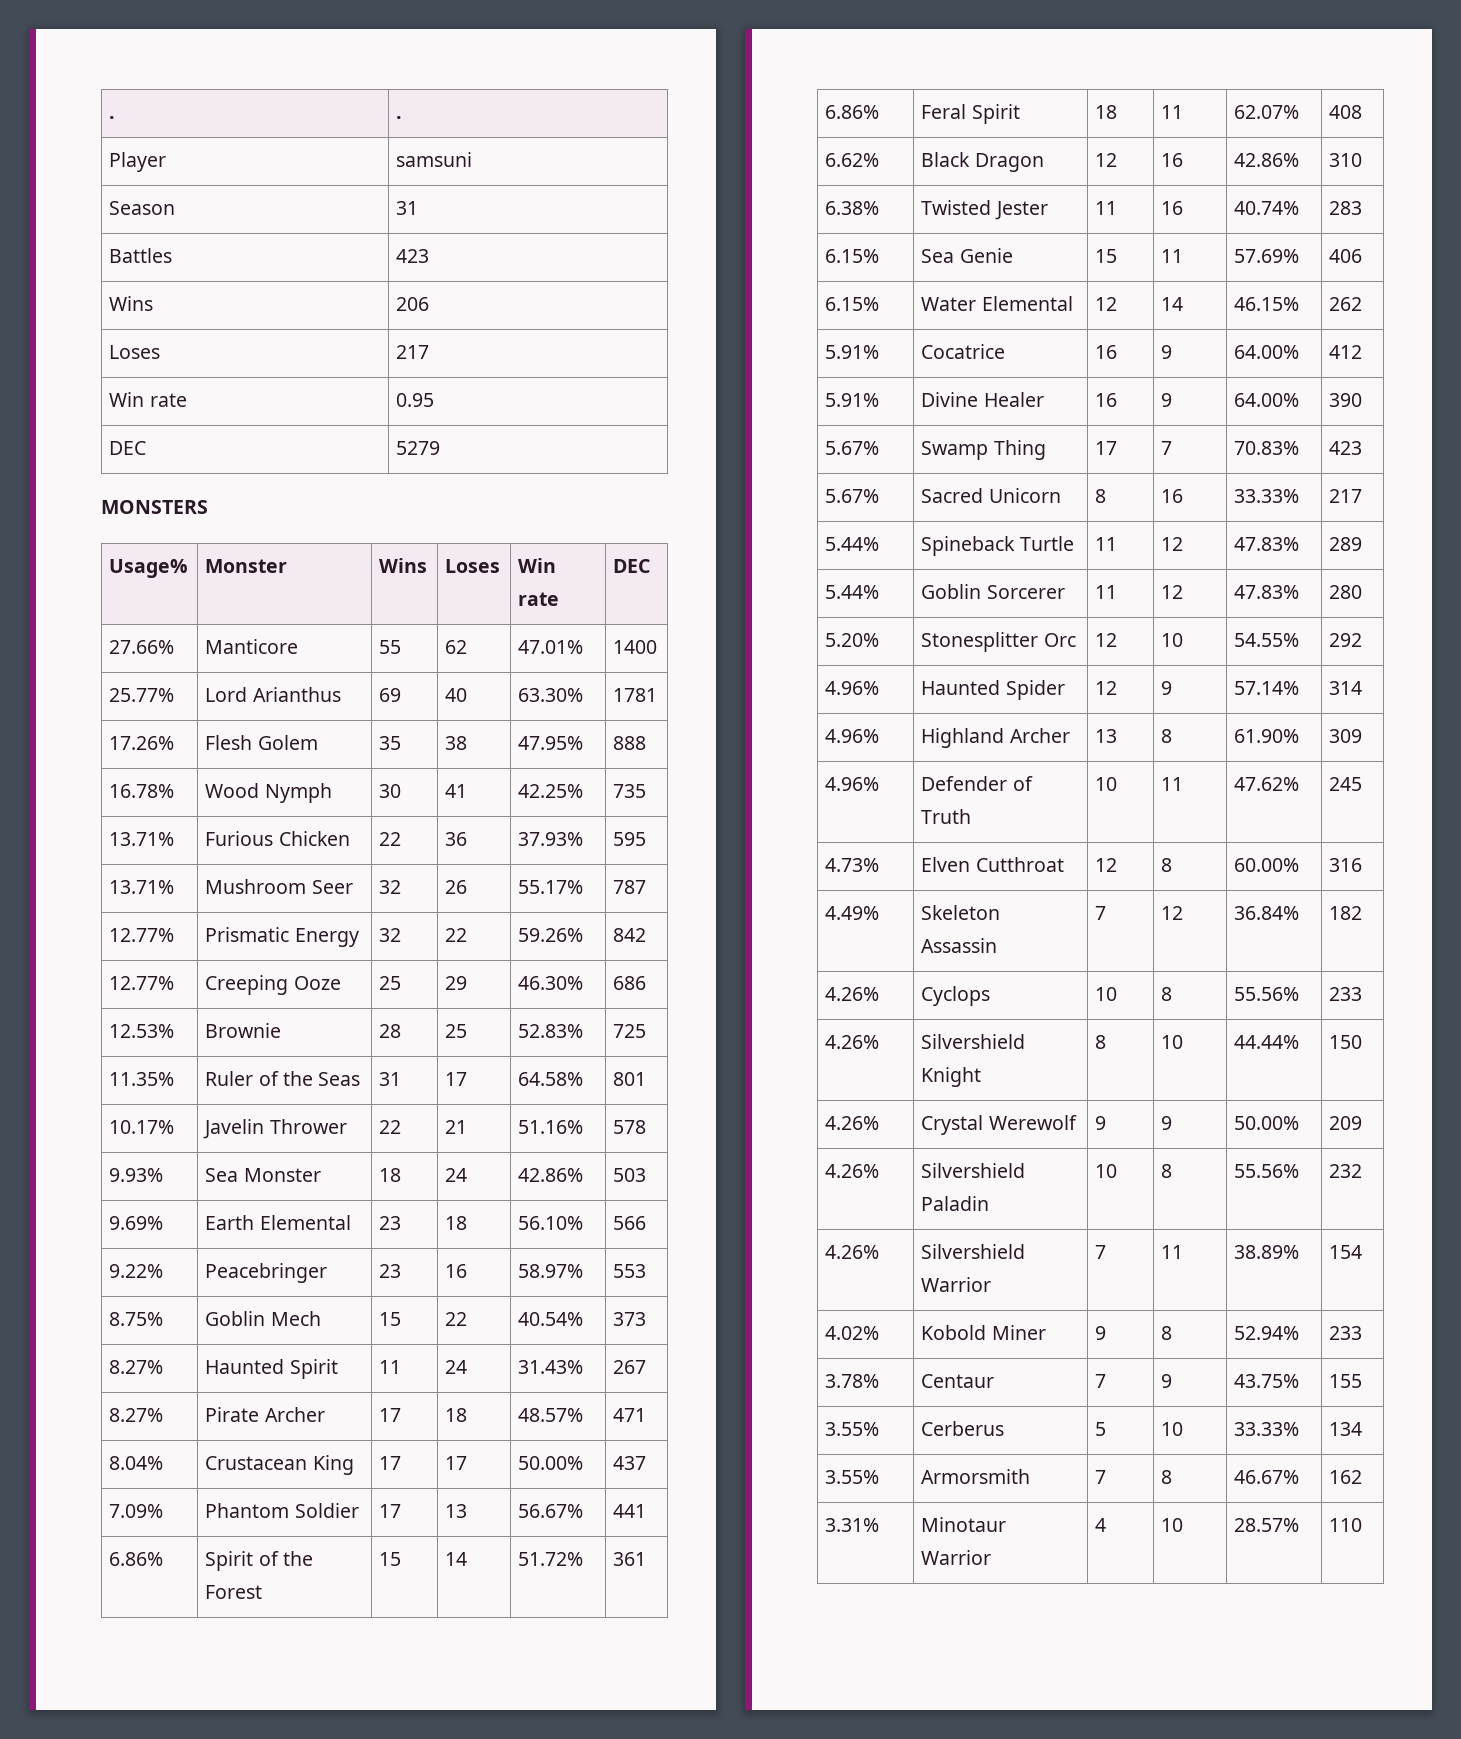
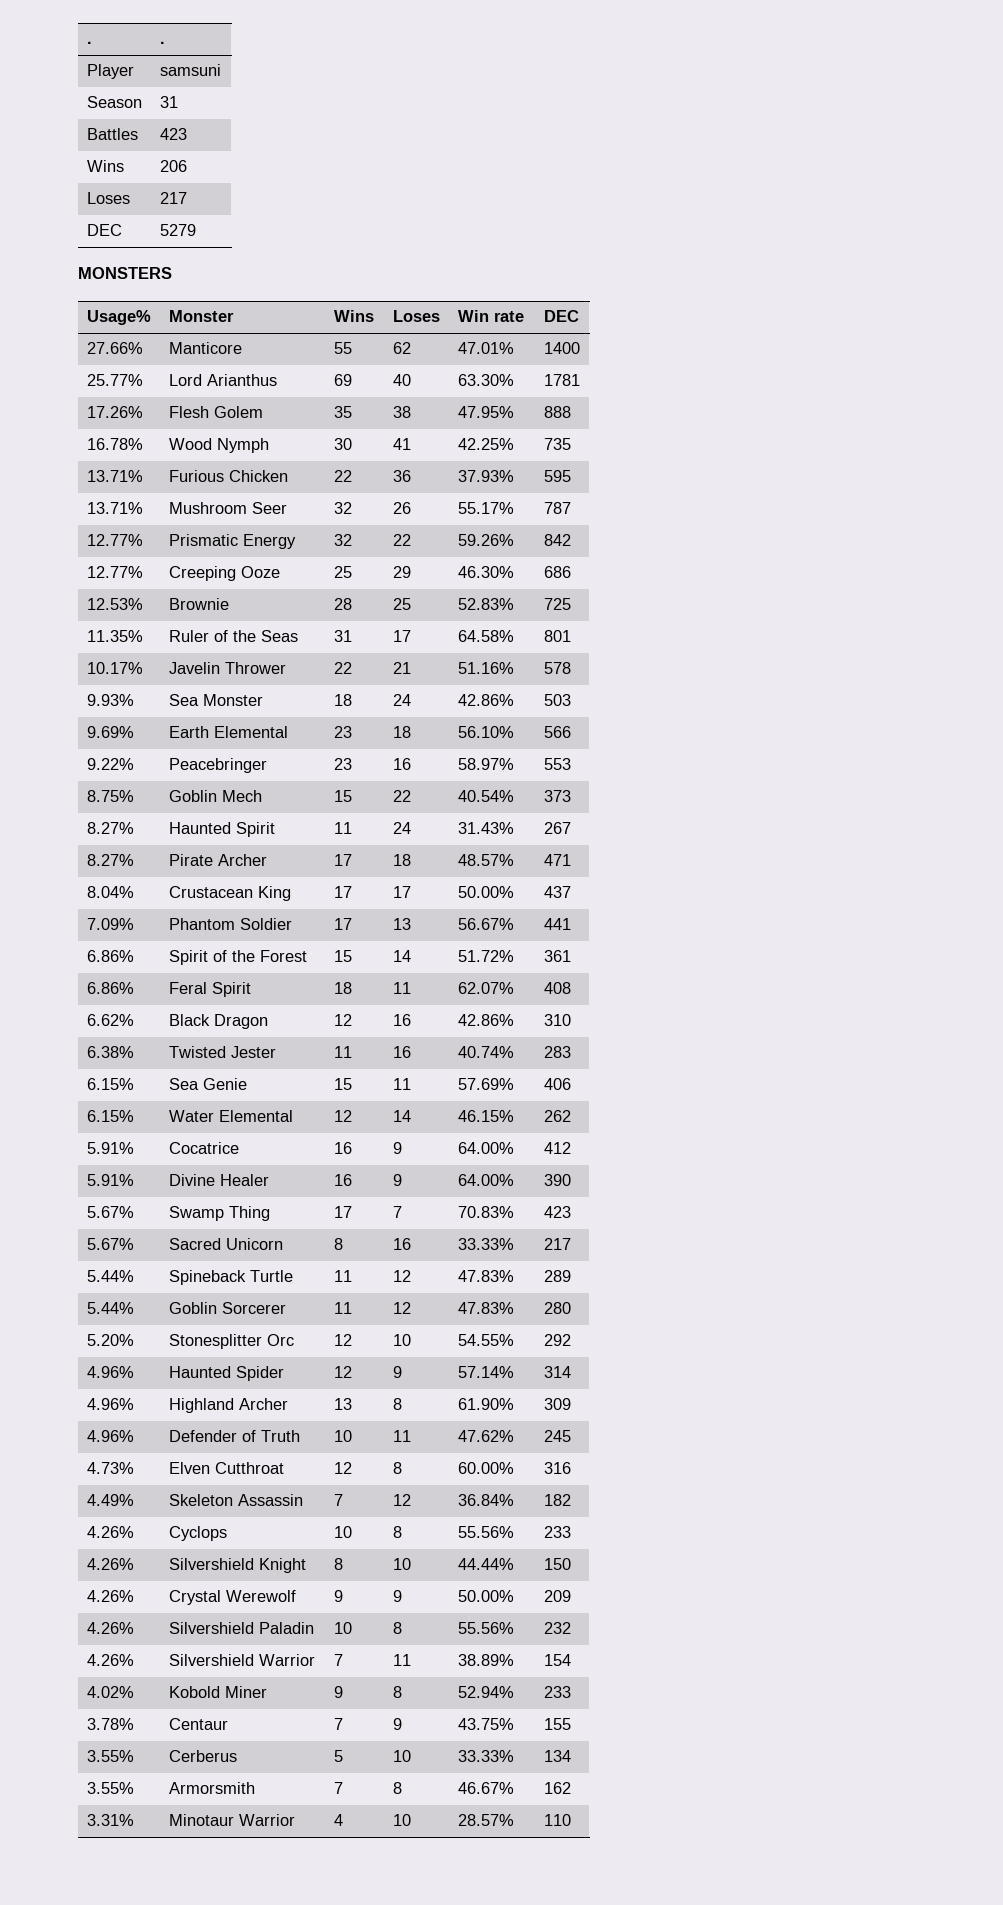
[109,392,187,407] [396,393,435,407] // Win rate | 0.95 -> (187, 198) none

